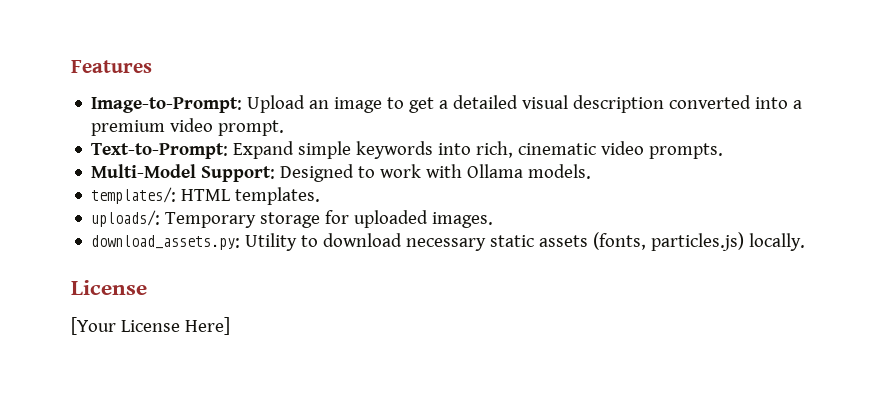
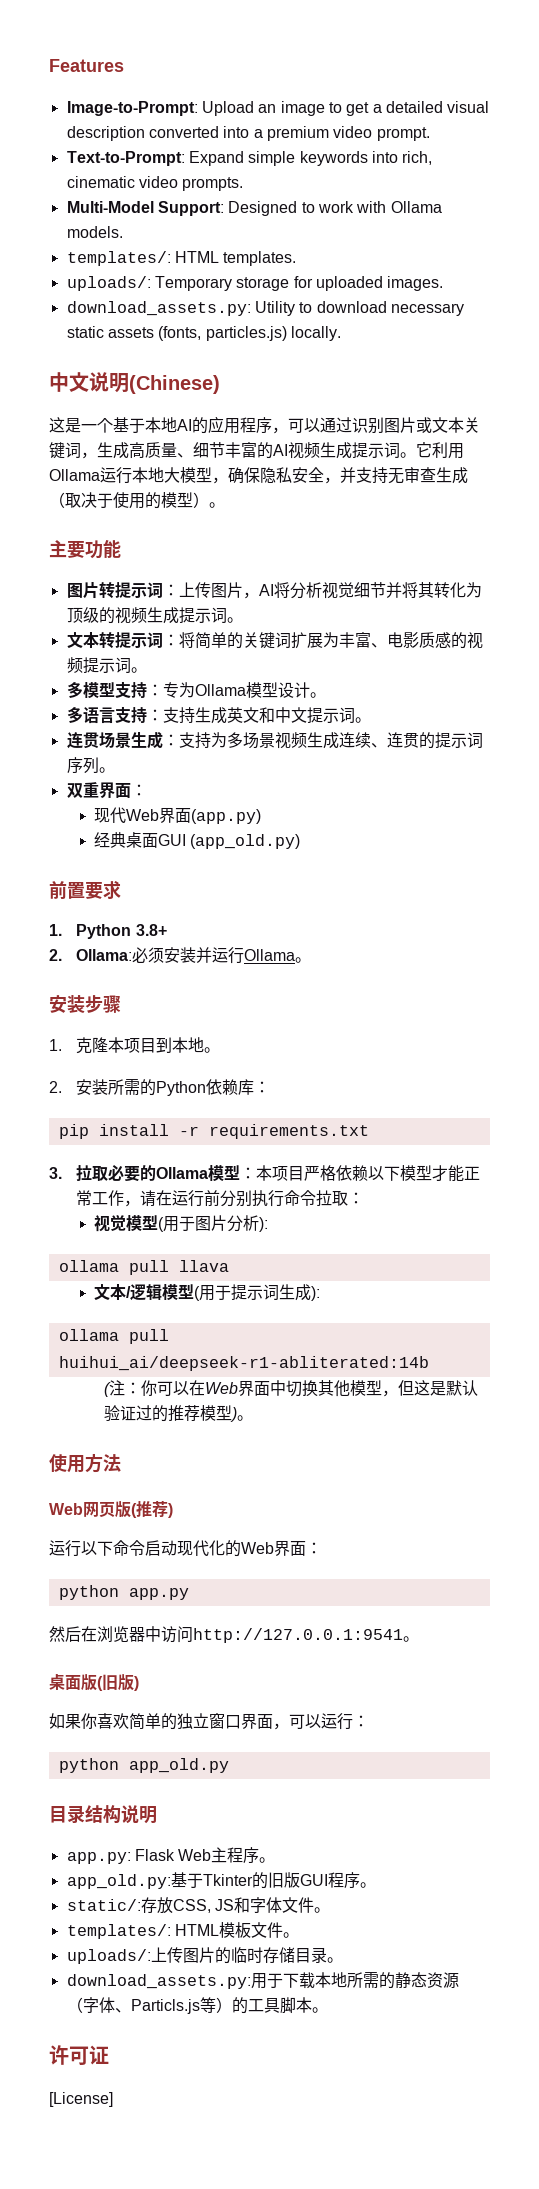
[71,280,147,295] [71,317,230,335] License // [Your License Here] -> [49,372,220,394] [49,416,480,434] [49,442,464,459] [49,467,468,484] [49,492,225,509] [49,540,121,559] [66,582,482,599] [66,607,243,624] [66,632,483,649] [66,657,147,674] [66,681,326,699] [66,706,371,724] [66,731,483,749] [66,757,115,774] [66,782,147,799] [94,807,262,824] [94,832,301,849] [49,880,121,900] [49,924,167,939] [49,947,312,964] [49,995,121,1013] [49,1037,221,1054] [49,1079,271,1096] [58,1124,369,1139] [49,1165,481,1182] [76,1190,365,1207] [94,1215,269,1232] [58,1260,229,1275] [94,1284,321,1301] [58,1329,169,1344] [58,1356,429,1371] [103,1380,478,1397] [103,1405,253,1422] [49,1453,121,1473] [49,1501,173,1518] [49,1540,322,1557] [58,1585,189,1600] [49,1626,419,1643] [49,1674,139,1691] [49,1713,369,1730] [58,1758,229,1773] [49,1805,157,1824] [66,1847,276,1864] [66,1872,376,1889] [66,1897,330,1914] [66,1922,299,1939] [66,1947,343,1964] [66,1972,459,1989] [66,1997,328,2014] [49,2045,109,2065] [49,2092,113,2107] 中文说明(Chinese) // 这是一个基于本地AI的应用程序，可以通过识别图片或文本关键词，生成高质量、细节丰富的AI视频生成提示词。它利用Ollama运行本地大模型，确保隐私安全，并支持无审查生成（取决于使用的模型）。 // 主要功能 // 图片转提示词：上传图片，AI将分析视觉细节并将其转化为顶级的视频生成提示词。 // 文本转提示词：将简单的关键词扩展为丰富、电影质感的视频提示词。 // 多模型支持：专为Ollama模型设计。 // 多语言支持：支持生成英文和中文提示词。 // 连贯场景生成：支持为多场景视频生成连续、连贯的提示词序列。 // 双重界面： // 现代Web界面(app.py) // 经典桌面GUI (app_old.py) // 前置要求 // 1. Python 3.8+ // 2. Ollama:必须安装并运行Ollama。 // 安装步骤 // 1.克隆本项目到本地。 // 2.安装所需的Python依赖库： // pip install -r requirements.txt // 3.拉取必要的Ollama模型：本项目严格依赖以下模型才能正常工作，请在运行前分别执行命令拉取： // 视觉模型(用于图片分析): // ollama pull llava // 文本/逻辑模型(用于提示词生成): // ollama pull huihui_ai/deepseek-r1-abliterated:14b // (注：你可以在Web界面中切换其他模型，但这是默认验证过的推荐模型)。 // 使用方法 // Web网页版(推荐) // 运行以下命令启动现代化的Web界面： // python app.py // 然后在浏览器中访问http://127.0.0.1:9541。 // 桌面版(旧版) // 如果你喜欢简单的独立窗口界面，可以运行： // python app_old.py // 目录结构说明 // app.py: Flask Web主程序。 // app_old.py:基于Tkinter的旧版GUI程序。 // static/:存放CSS, JS和字体文件。 // templates/: HTML模板文件。 // uploads/:上传图片的临时存储目录。 // download_assets.py:用于下载本地所需的静态资源（字体、Particls.js等）的工具脚本。 // 许可证 // [License]

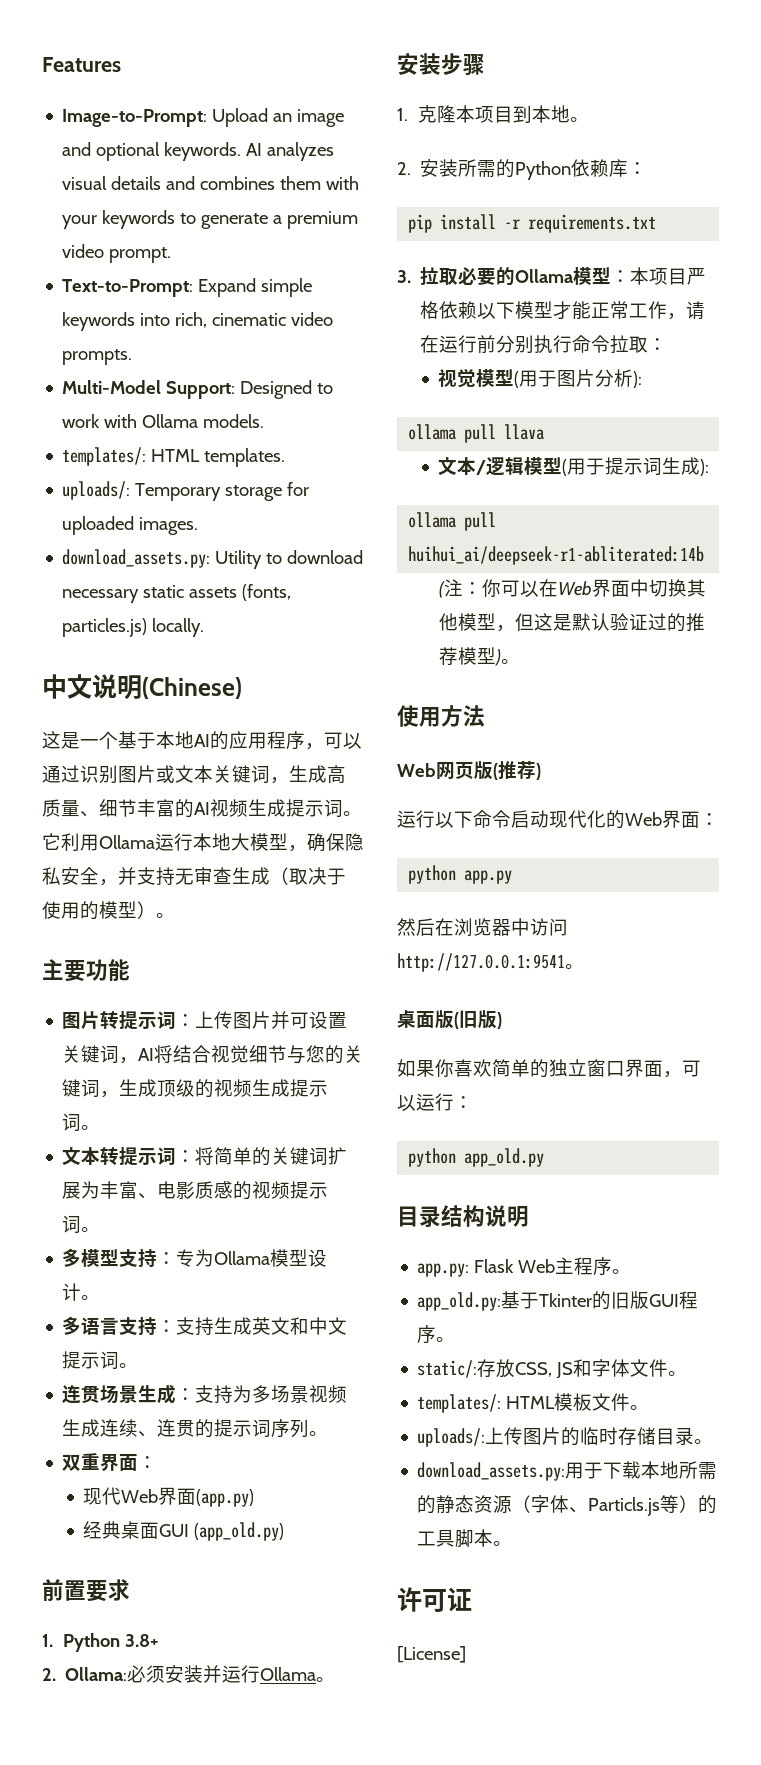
[328,101,490,116] [66,126,250,141] to get a detailed visual description converted into -> [62,142,335,161] [62,176,360,190] [62,210,269,229] and optional keywords. AI analyzes visual details and combines them with your keywords to generate
(243, 590) none -> [271,1011,348,1029] [62,1045,120,1063] 并可设置关键词
[289,582,322,599] 分析 -> [173,1045,212,1063] 结合
[385,582,482,598] 并将其转化为 -> [287,1045,364,1064] [62,1079,158,1098] 与您的关键词，生成

